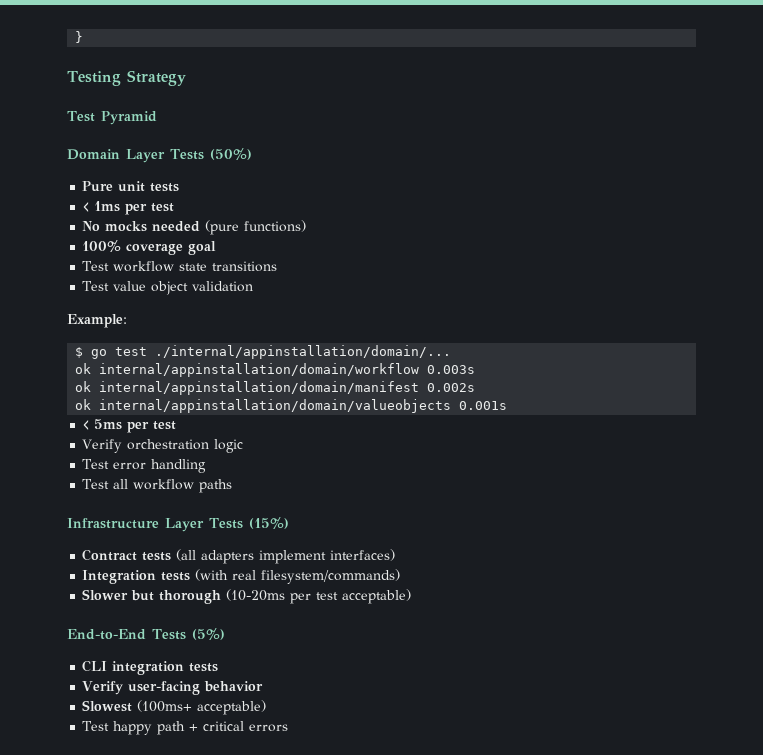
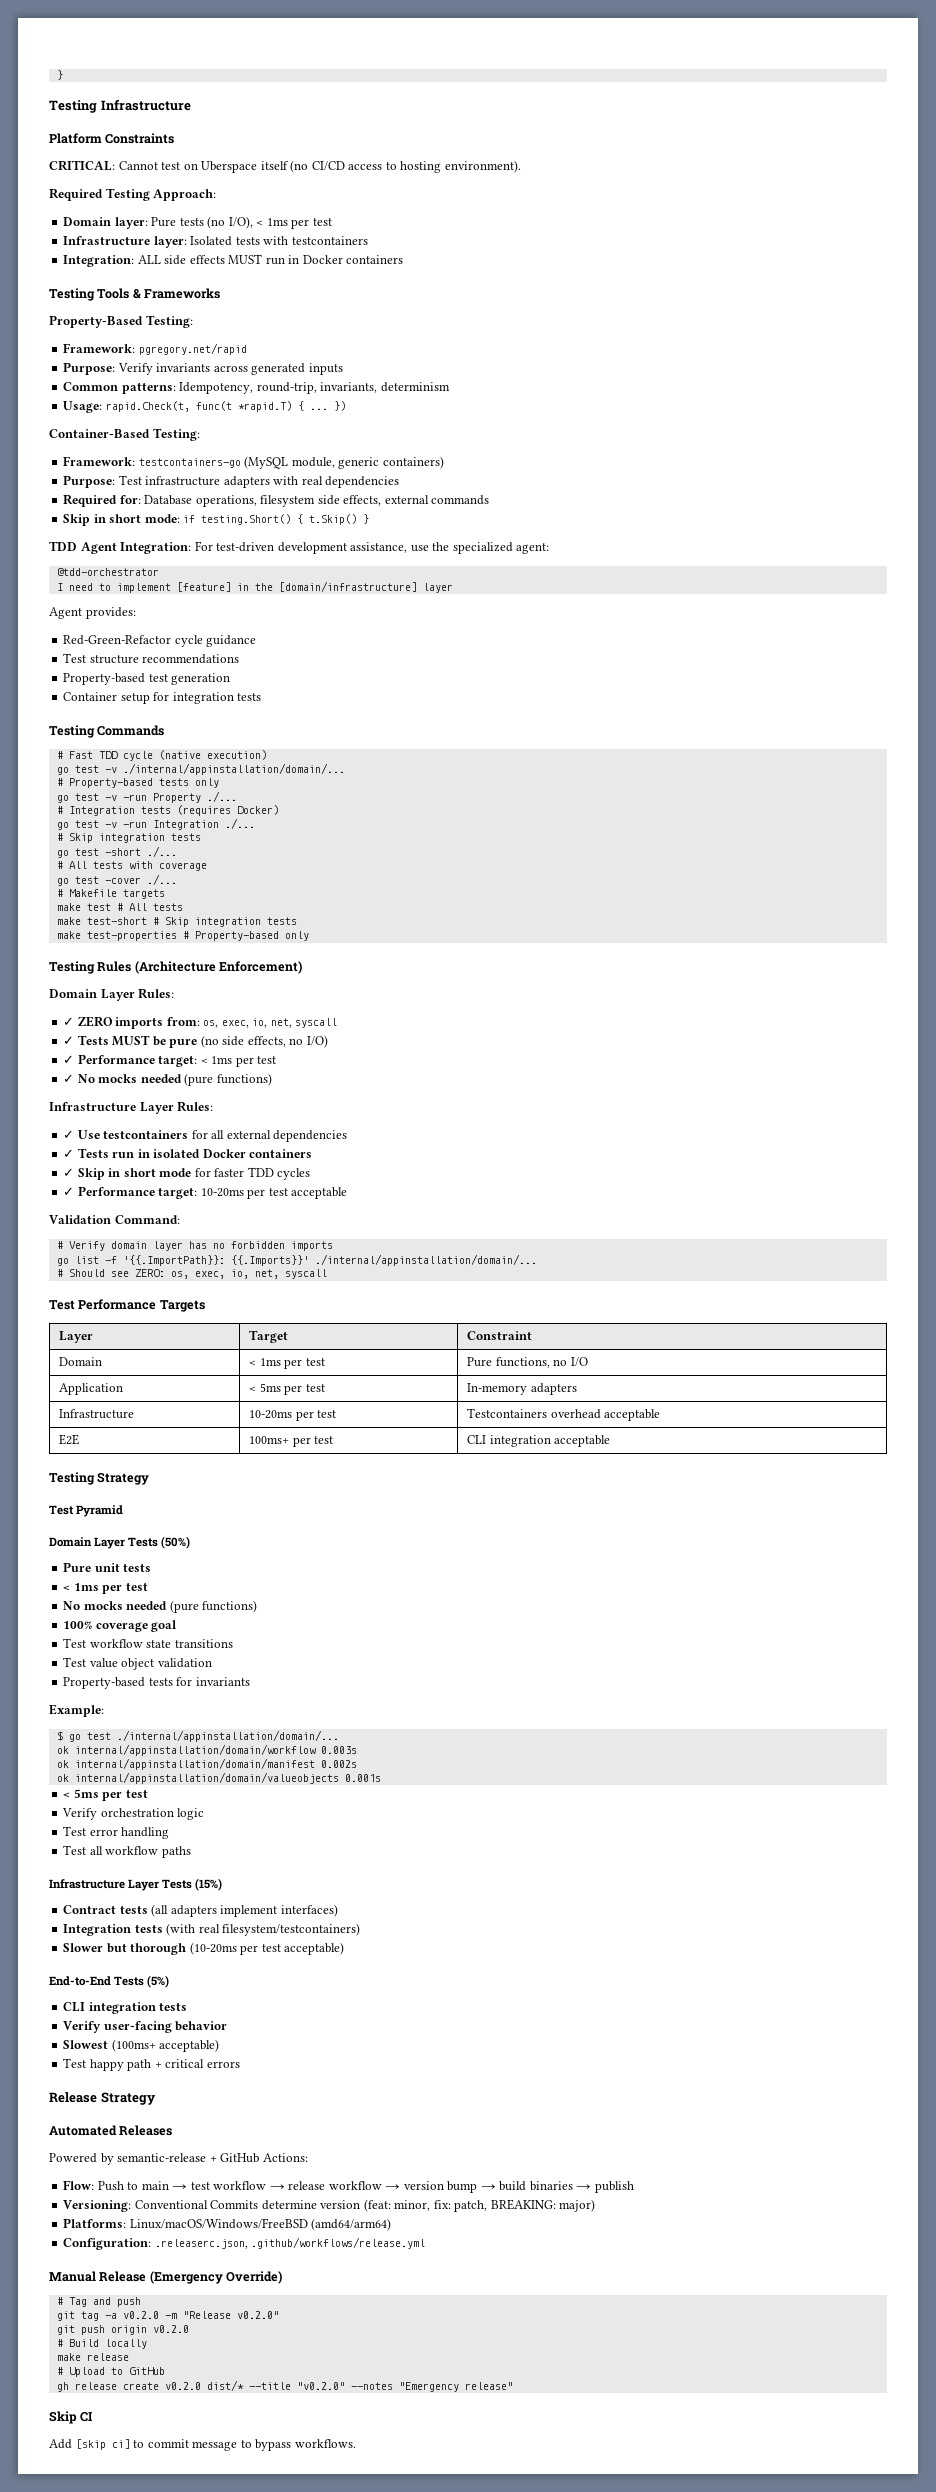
[75,31,84,43] } -> [56,70,63,80] [49,99,191,113] [49,133,175,144] [49,160,521,173] [49,188,217,201] [63,216,332,229] [63,236,368,248] [63,254,404,267] [49,288,221,301] [49,315,193,328] [63,343,247,355] [63,362,343,375] [63,382,450,394] [63,401,346,413] [49,428,200,441] [63,456,444,469] [63,475,400,488] [63,494,490,507] [63,514,370,526] [49,541,550,554] [56,568,159,576] [56,581,453,593] [49,607,136,619] [63,635,257,647] [63,653,240,664] [63,673,231,685] [63,692,262,704] [49,725,165,738] [56,750,267,761] [56,763,345,775] [56,778,219,788] [56,791,237,803] [56,805,279,816] [56,818,255,830] [56,833,201,843] [56,846,177,858] [56,861,207,871] [56,874,177,886] [56,889,165,899] [56,903,183,911] [56,917,297,927] [56,931,309,941] [49,961,303,974] [49,988,175,1001] [63,1016,338,1029] [63,1035,328,1048] [63,1054,277,1067] [63,1073,272,1086] [49,1101,214,1114] [63,1130,348,1142] [63,1148,313,1158] [63,1167,311,1180] [63,1186,348,1199] [49,1215,180,1224] [56,1241,333,1251] [56,1254,537,1266] [56,1269,327,1279] [49,1299,205,1312] [59,1331,94,1343] [249,1330,289,1343] [467,1331,533,1340] [59,1357,103,1366] [249,1358,325,1369] [467,1357,588,1368] [59,1383,124,1395] [249,1383,325,1395] [467,1383,577,1395] [59,1409,135,1419] [249,1410,337,1421] [467,1408,661,1421] [59,1434,80,1445] [249,1436,334,1447] [467,1435,611,1447] } // Testing Infrastructure // Platform Constraints // CRITICAL: Cannot test on Uberspace itself (no CI/CD access to hosting environment). // Required Testing Approach: // Domain layer: Pure tests (no I/O), < 1ms per test // Infrastructure layer: Isolated tests with testcontainers // Integration: ALL side effects MUST run in Docker containers // Testing Tools & Frameworks // Property-Based Testing: // Framework: pgregory.net/rapid // Purpose: Verify invariants across generated inputs // Common patterns: Idempotency, round-trip, invariants, determinism // Usage: rapid.Check(t, func(t *rapid.T) { ... }) // Container-Based Testing: // Framework: testcontainers-go (MySQL module, generic containers) // Purpose: Test infrastructure adapters with real dependencies // Required for: Database operations, filesystem side effects, external commands // Skip in short mode: if testing.Short() { t.Skip() } // TDD Agent Integration: For test-driven development assistance, use the specialized agent: // @tdd-orchestrator // I need to implement [feature] in the [domain/infrastructure] layer // Agent provides: // Red-Green-Refactor cycle guidance // Test structure recommendations // Property-based test generation // Container setup for integration tests // Testing Commands // # Fast TDD cycle (native execution) // go test -v ./internal/appinstallation/domain/... // # Property-based tests only // go test -v -run Property ./... // # Integration tests (requires Docker) // go test -v -run Integration ./... // # Skip integration tests // go test -short ./... // # All tests with coverage // go test -cover ./... // # Makefile targets // make test # All tests // make test-short # Skip integration tests // make test-properties # Property-based only // Testing Rules (Architecture Enforcement) // Domain Layer Rules: // ✓ ZERO imports from: os, exec, io, net, syscall // ✓ Tests MUST be pure (no side effects, no I/O) // ✓ Performance target: < 1ms per test // ✓ No mocks needed (pure functions) // Infrastructure Layer Rules: // ✓ Use testcontainers for all external dependencies // ✓ Tests run in isolated Docker containers // ✓ Skip in short mode for faster TDD cycles // ✓ Performance target: 10-20ms per test acceptable // Validation Command: // # Verify domain layer has no forbidden imports // go list -f '{{.ImportPath}}: {{.Imports}}' ./internal/appinstallation/domain/... // # Should see ZERO: os, exec, io, net, syscall // Test Performance Targets // Layer | Target | Constraint // Domain | < 1ms per test | Pure functions, no I/O // Application | < 5ms per test | In-memory adapters // Infrastructure | 10-20ms per test | Testcontainers overhead acceptable // E2E | 100ms+ per test | CLI integration acceptable
(254, 286) none -> [63,1677,250,1689] // Property-based tests for invariants
[261,569,401,584] filesystem/commands) -> [222,1923,361,1936] filesystem/testcontainers)
(289, 728) none -> [49,2092,156,2105] [49,2125,173,2136] [49,2153,308,2165] [63,2180,634,2193] [63,2199,596,2212] [63,2218,392,2231] [63,2237,426,2250] [49,2271,283,2284] [56,2297,141,2307] [56,2311,279,2321] [56,2325,189,2335] [56,2339,147,2349] [56,2353,129,2361] [56,2367,165,2377] [56,2380,513,2392] [49,2411,94,2424] [49,2439,356,2451] // Release Strategy // Automated Releases // Powered by semantic-release + GitHub Actions: // Flow: Push to main → test workflow → release workflow → version bump → build binaries → publish // Versioning: Conventional Commits determine version (feat: minor, fix: patch, BREAKING: major) // Platforms: Linux/macOS/Windows/FreeBSD (amd64/arm64) // Configuration: .releaserc.json, .github/workflows/release.yml // Manual Release (Emergency Override) // # Tag and push // git tag -a v0.2.0 -m "Release v0.2.0" // git push origin v0.2.0 // # Build locally // make release // # Upload to GitHub // gh release create v0.2.0 dist/* --title "v0.2.0" --notes "Emergency release" // Skip CI // Add [skip ci] to commit message to bypass workflows.

